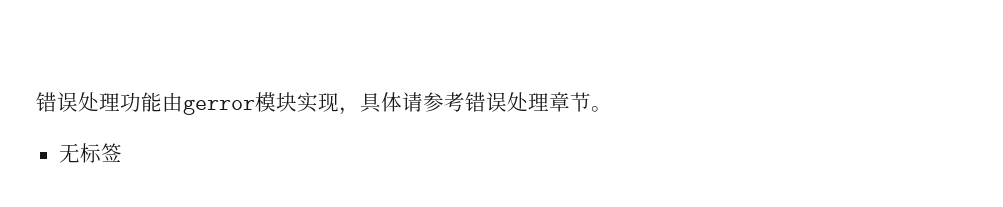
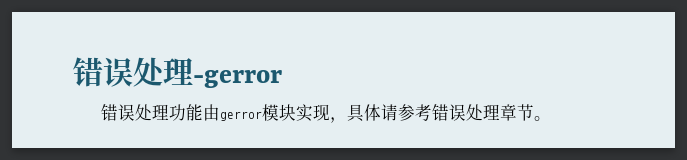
[36,92,120,112] 错误处理 -> [73,57,282,88] [100,104,169,121] 错误处理-gerror // 错误处理
[58,143,122,163] // 无标签 -> (551, 118) none

